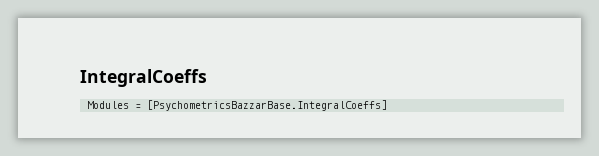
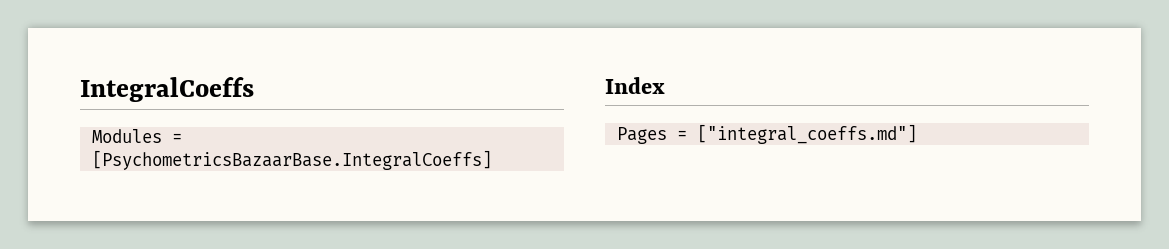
[147,100,388,111] [PsychometricsBazzarBase.IntegralCoeffs] -> [91,150,492,170] [605,77,665,94] [616,124,917,144] [PsychometricsBazaarBase.IntegralCoeffs] // Index // Pages = ["integral_coeffs.md"]

